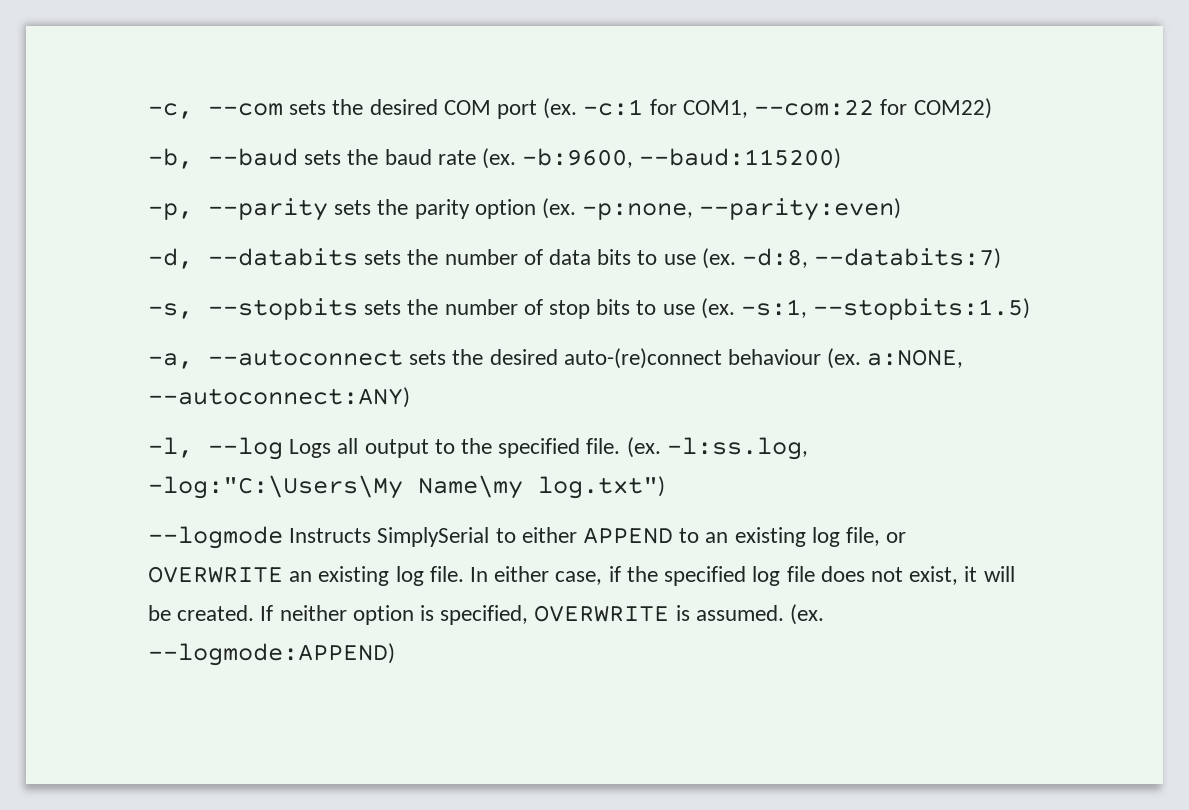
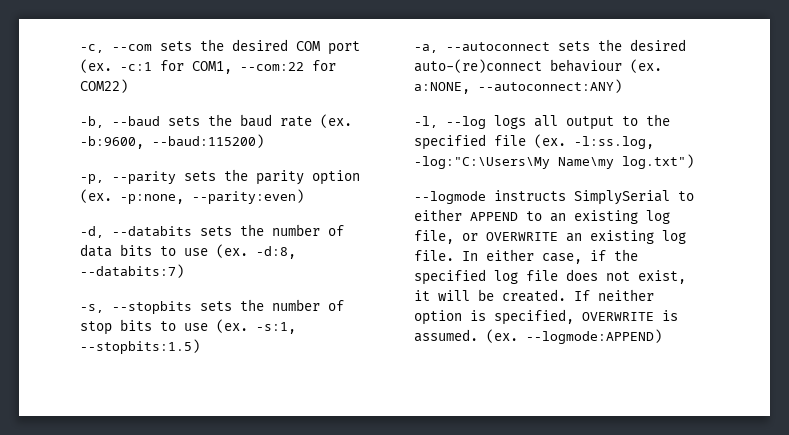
[289,439,332,458] Logs -> [494,115,526,129] logs
[586,438,621,454] file. -> [494,135,526,146] file
[289,528,372,543] Instructs -> [494,190,566,201] instructs

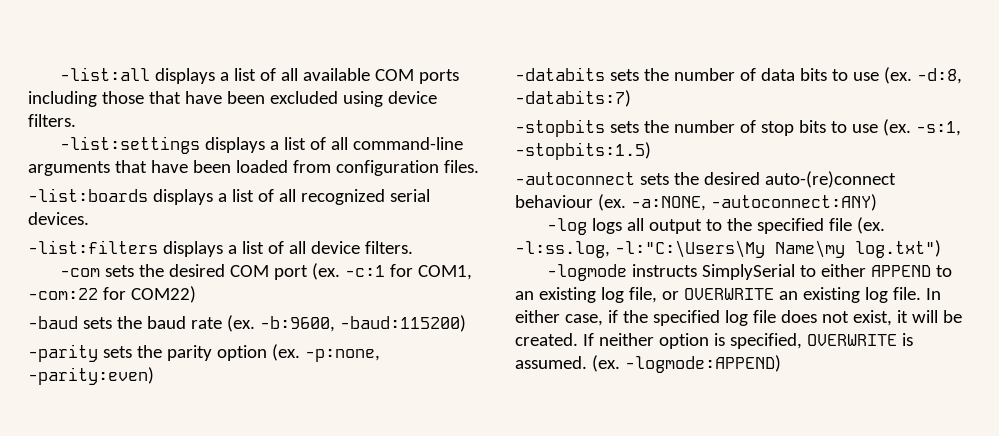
[80,44,152,53] -c, --com -> [60,67,460,84] [28,91,437,107] [28,114,76,127] [60,136,464,154] [28,160,479,176] [28,188,430,205] [28,212,89,225] [28,240,413,257] [60,268,101,277] -list:all displays a list of all available COM ports including those that have been excluded using device filters. // -list:settings displays a list of all command-line arguments that have been loaded from configuration files. // -list:boards displays a list of all recognized serial devices. // -list:filters displays a list of all device filters. // -com
[240,62,304,71] --com:22 -> [28,288,98,300] -com:22
[80,116,160,128] -b, --baud -> [28,316,78,329] -baud
[152,134,264,148] [80,171,176,184] --baud:115200) // -p, --parity -> [339,315,466,332] [28,344,98,362] -baud:115200) // -parity
[192,189,304,204] [80,226,192,238] --parity:even) // -d, --databits -> [28,367,154,385] [515,67,605,81] -parity:even) // -databits
[80,264,184,278] [80,301,192,314] --databits:7) // -s, --stopbits -> [515,90,631,107] [515,119,605,137] -databits:7) // -stopbits
[80,339,200,354] [414,42,550,53] --stopbits:1.5) // -a, --autoconnect -> [515,142,651,160] [515,172,635,185] -stopbits:1.5) // -autoconnect
[414,79,622,94] [414,116,486,129] a:NONE, --autoconnect:ANY) // -l, --log -> [630,194,877,211] [547,218,588,235] -a:NONE, -autoconnect:ANY) // -log
[414,156,550,169] -log:"C:\Users\My -> [614,240,765,258] -l:"C:\Users\My
[414,191,486,204] --logmode -> [547,264,628,281] -logmode
[526,329,662,344] --logmode:APPEND) -> [624,355,781,373] -logmode:APPEND)

